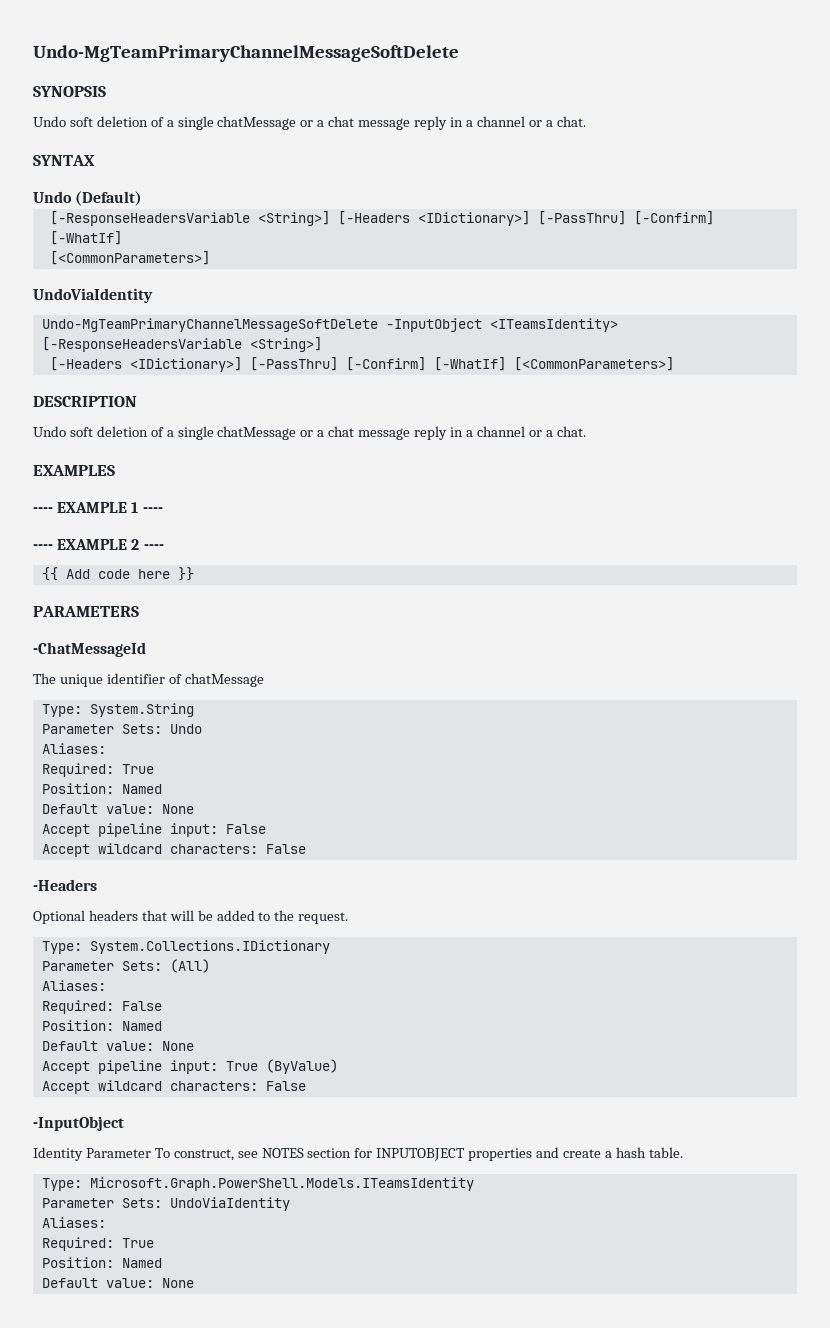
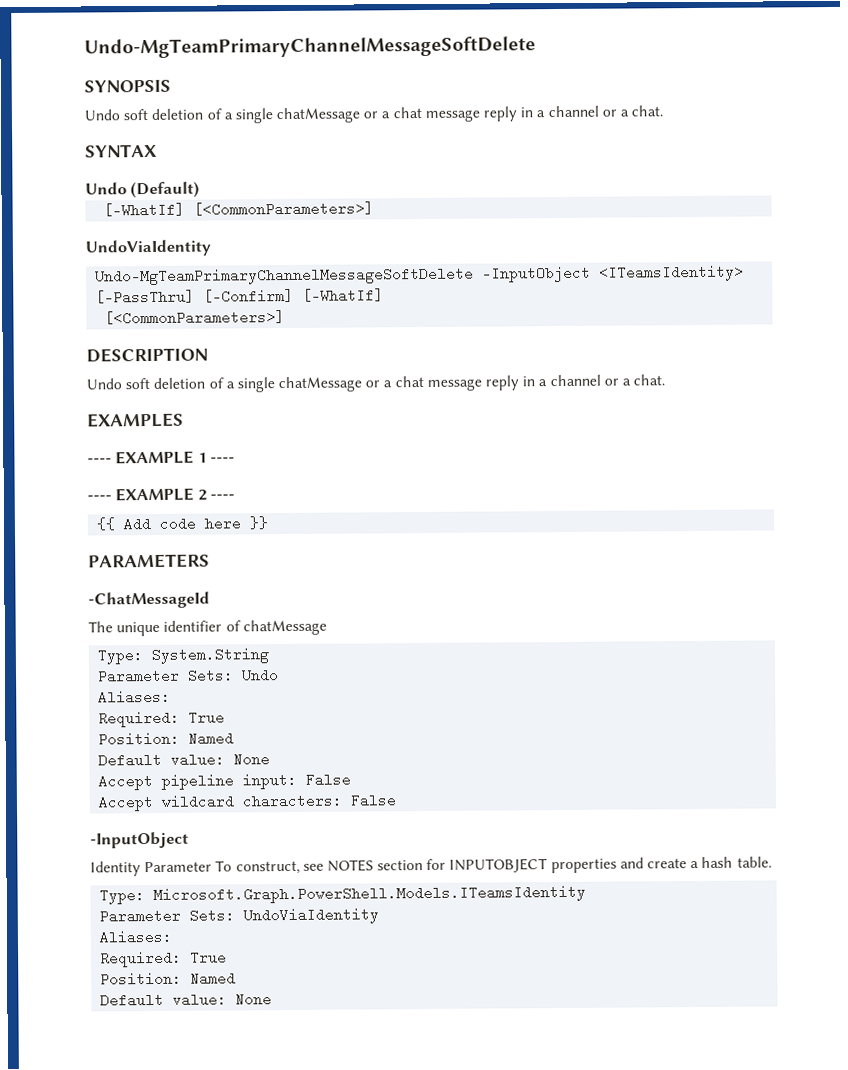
[49,211,714,226] [49,231,122,245] [-ResponseHeadersVariable <String>] [-Headers <IDictionary>] [-PassThru] [-Confirm] [-WhatIf] // -> [103,202,186,218] [-WhatIf]
[41,337,322,352] [49,357,506,372] [-ResponseHeadersVariable <String>] // [-Headers <IDictionary>] [-PassThru] [-Confirm] [-WhatIf] -> [95,288,385,305] [-PassThru] [-Confirm] [-WhatIf] //
[33,879,97,891] [33,910,349,924] [41,940,330,954] [41,959,210,973] [41,980,106,991] [41,1000,162,1014] [41,1020,162,1031] [41,1041,194,1051] [41,1059,338,1074] [41,1080,306,1094] // -Headers // Optional headers that will be added to the request. // Type: System.Collections.IDictionary // Parameter Sets: (All) // Aliases: // Required: False // Position: Named // Default value: None // Accept pipeline input: True (ByValue) // Accept wildcard characters: False -> (397, 800) none

